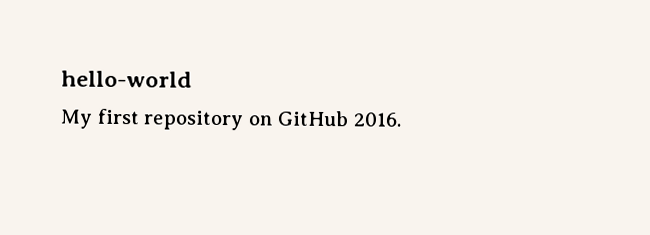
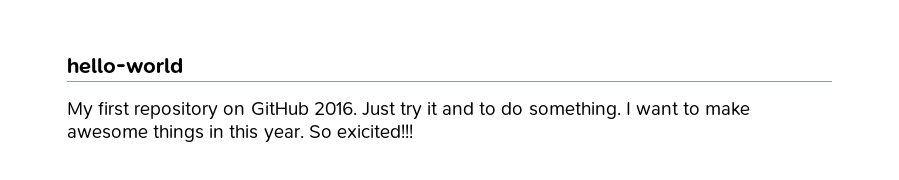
(402, 119) none -> [361,102,751,120] [67,124,413,143] Just try it and to do something. I want to make awesome things in this year. So exicited!!!

